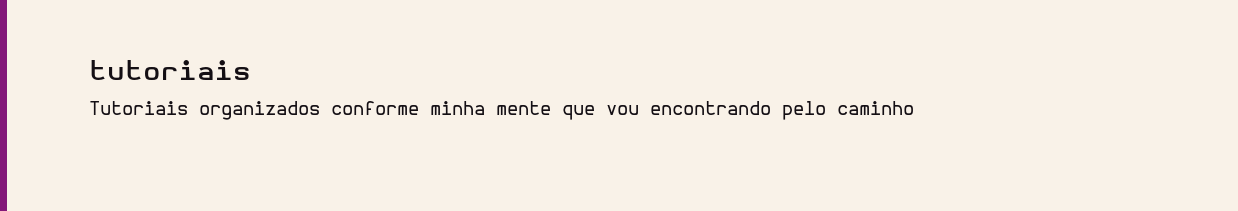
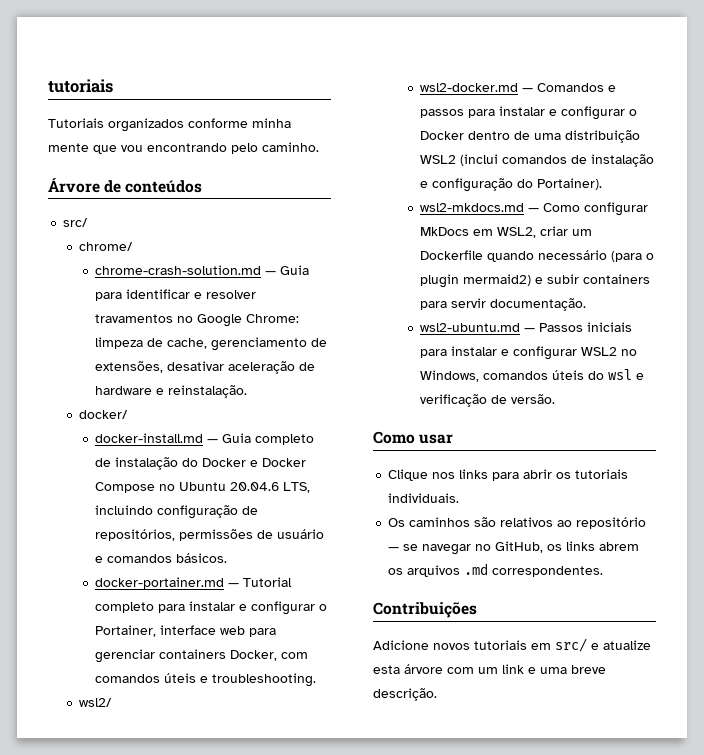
[837,101,914,115] caminho -> [262,142,319,152] [48,178,203,193] [63,218,89,227] [79,242,134,251] [95,265,310,275] [95,289,257,301] [95,314,300,327] [95,337,328,351] [95,361,316,374] [95,385,248,398] [79,410,129,419] [95,433,315,445] [95,457,307,470] [95,482,311,493] [95,505,259,519] [95,529,325,541] [95,553,228,563] [95,577,293,589] [95,601,328,615] [95,625,277,637] [95,649,309,663] [95,673,317,687] [79,698,113,707] [420,83,617,92] [420,106,638,120] [420,130,641,143] [420,154,655,167] [420,178,603,192] [420,202,649,216] [420,226,593,238] [420,250,655,262] [420,274,651,288] [420,298,587,311] [420,322,633,332] [420,346,638,360] [420,369,645,382] [420,394,556,407] [373,431,454,444] [388,469,629,481] [388,493,460,503] [388,517,647,529] [388,541,640,555] [388,563,604,577] [373,602,477,618] [373,638,651,652] [373,664,606,674] [373,688,437,701] caminho. // Árvore de conteúdos // src/ // chrome/ // chrome-crash-solution.md — Guia para identificar e resolver travamentos no Google Chrome: limpeza de cache, gerenciamento de extensões, desativar aceleração de hardware e reinstalação. // docker/ // docker-install.md — Guia completo de instalação do Docker e Docker Compose no Ubuntu 20.04.6 LTS, incluindo configuração de repositórios, permissões de usuário e comandos básicos. // docker-portainer.md — Tutorial completo para instalar e configurar o Portainer, interface web para gerenciar containers Docker, com comandos úteis e troubleshooting. // wsl2/ // wsl2-docker.md — Comandos e passos para instalar e configurar o Docker dentro de uma distribuição WSL2 (inclui comandos de instalação e configuração do Portainer). // wsl2-mkdocs.md — Como configurar MkDocs em WSL2, criar um Dockerfile quando necessário (para o plugin mermaid2) e subir containers para servir documentação. // wsl2-ubuntu.md — Passos iniciais para instalar e configurar WSL2 no Windows, comandos úteis do wsl e verificação de versão. // Como usar // Clique nos links para abrir os tutoriais individuais. // Os caminhos são relativos ao repositório — se navegar no GitHub, os links abrem os arquivos .md correspondentes. // Contribuições // Adicione novos tutoriais em src/ e atualize esta árvore com um link e uma breve descrição.

